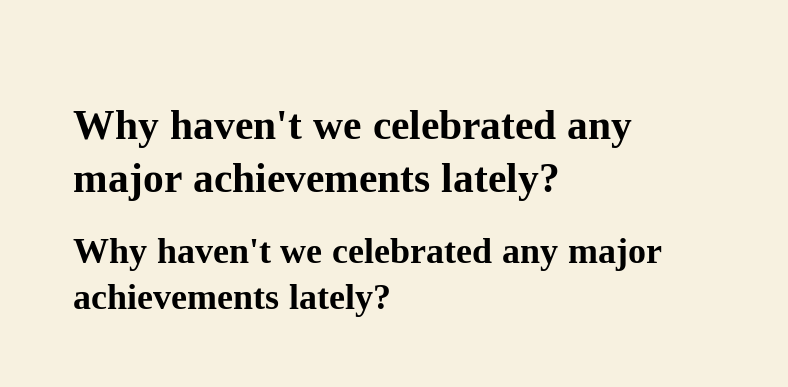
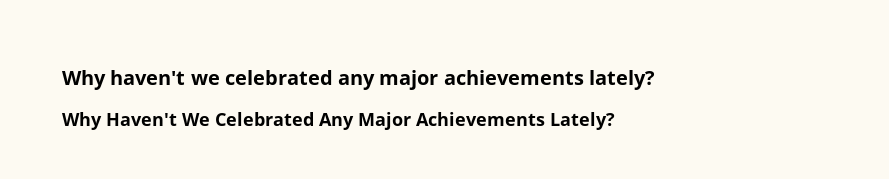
[156,238,662,271] [73,284,391,317] haven't we celebrated any major achievements lately? -> [106,112,615,130] Haven't We Celebrated Any Major Achievements Lately?

